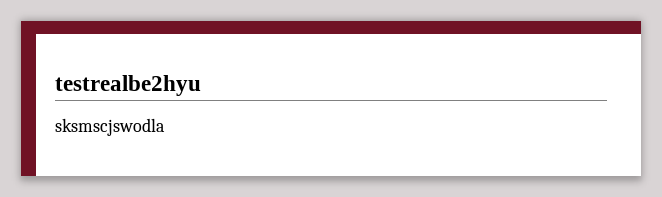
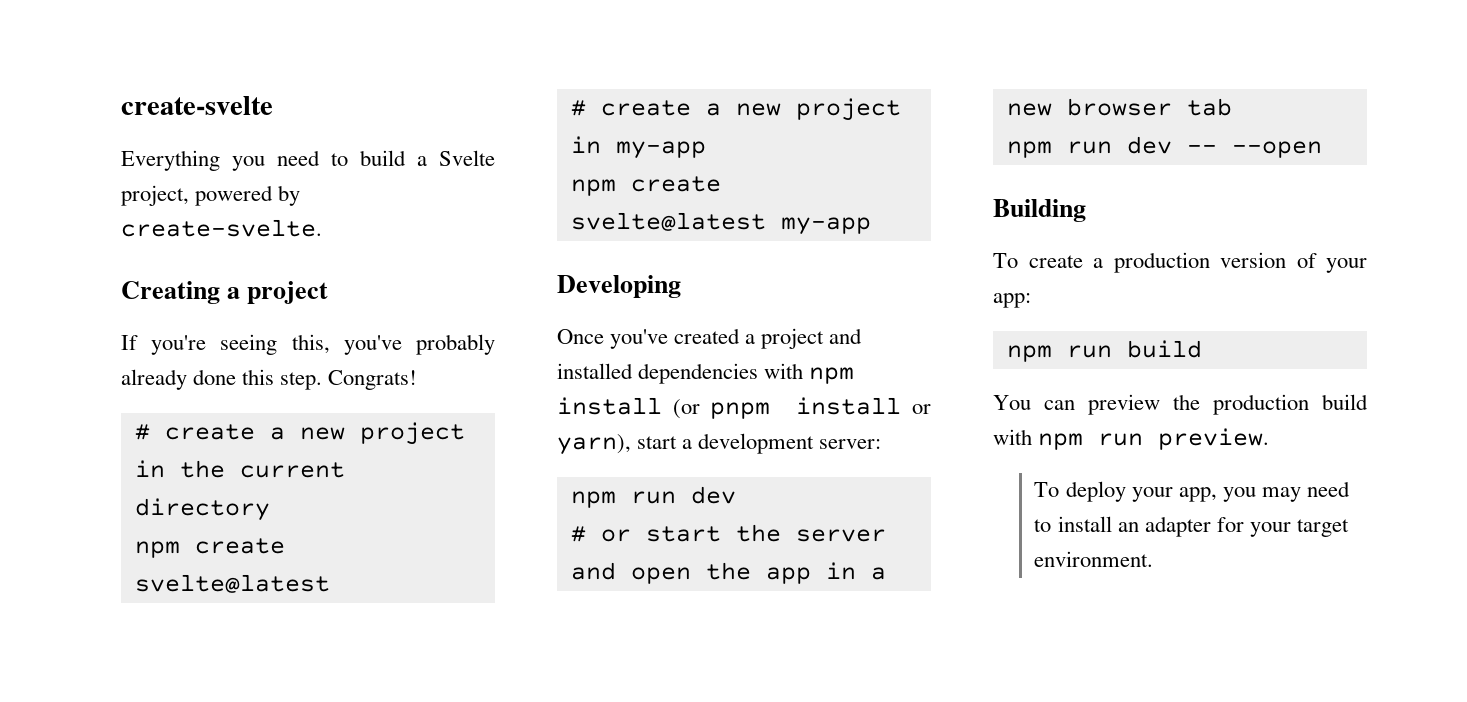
[55,75,201,96] [55,118,165,136] testrealbe2hyu // sksmscjswodla -> [121,96,273,115] [121,150,495,171] [121,185,301,206] [121,219,322,237] [121,281,329,304] [121,334,495,355] [121,369,418,390] [134,422,465,445] [134,460,345,478] [134,498,270,521] [134,538,285,558] [134,574,330,593] [570,98,901,121] [570,136,706,159] [570,176,721,196] [570,212,871,235] [557,275,681,298] [557,328,863,349] [557,363,855,384] [557,397,931,419] [557,433,882,455] [570,486,736,508] [570,524,886,542] [570,562,886,584] [1006,98,1232,116] [1006,136,1322,158] [993,199,1086,222] [993,252,1367,273] [993,293,1031,308] [1006,340,1202,362] [993,394,1368,415] [993,428,1270,450] [1034,481,1350,502] [1034,516,1349,537] [1034,551,1154,567] create-svelte // Everything you need to build a Svelte project, powered by create-svelte. // Creating a project // If you're seeing this, you've probably already done this step. Congrats! // # create a new project in the current directory // npm create svelte@latest // # create a new project in my-app // npm create svelte@latest my-app // Developing // Once you've created a project and installed dependencies with npm install (or pnpm install or yarn), start a development server: // npm run dev // # or start the server and open the app in a new browser tab // npm run dev -- --open // Building // To create a production version of your app: // npm run build // You can preview the production build with npm run preview. // To deploy your app, you may need to install an adapter for your target environment.

